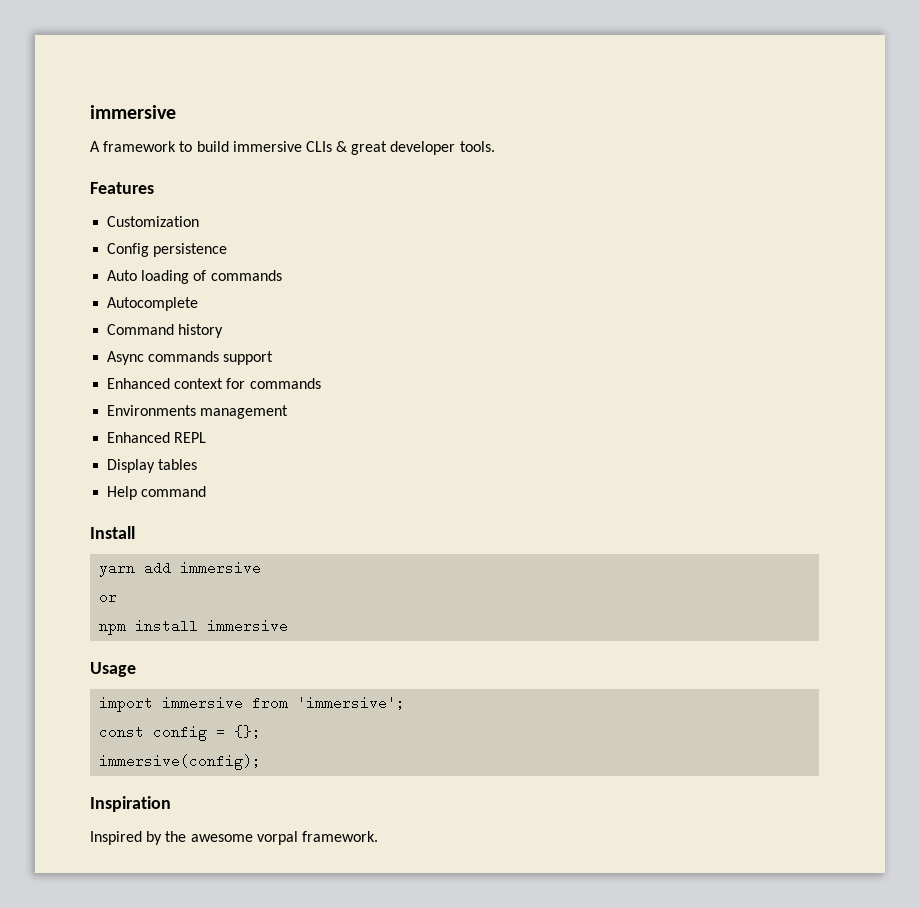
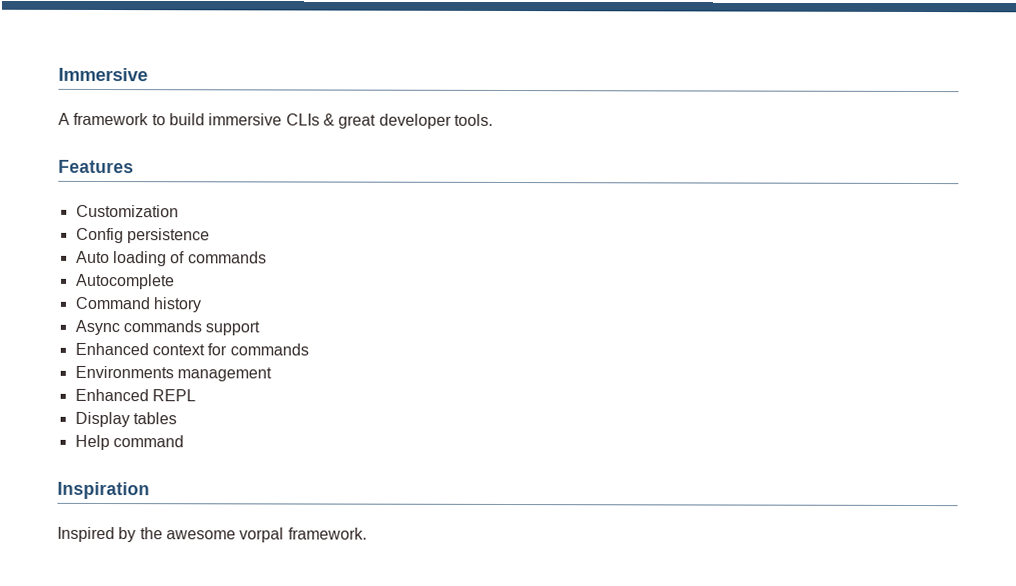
[90,105,176,119] immersive -> [58,67,148,82] Immersive
[90,526,135,539] [99,561,262,577] [99,595,118,602] [99,619,289,635] [90,662,136,677] [99,696,406,712] [99,725,262,741] [99,754,262,770] // Install // yarn add immersive // or // npm install immersive // Usage // import immersive from 'immersive'; // const config = {}; // immersive(config); -> (184, 441) none

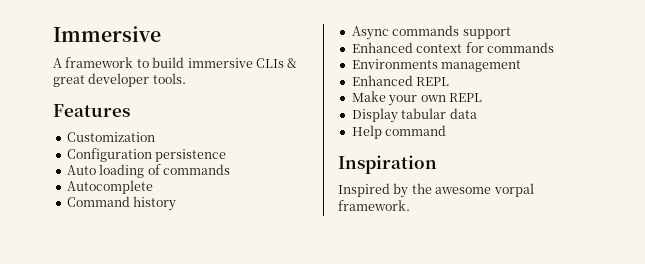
[75,227,124,244] Config -> [66,148,152,162] Configuration
(196, 395) none -> [351,91,482,106] // Make your own REPL
[132,412,177,425] tables -> [401,108,477,119] tabular data

